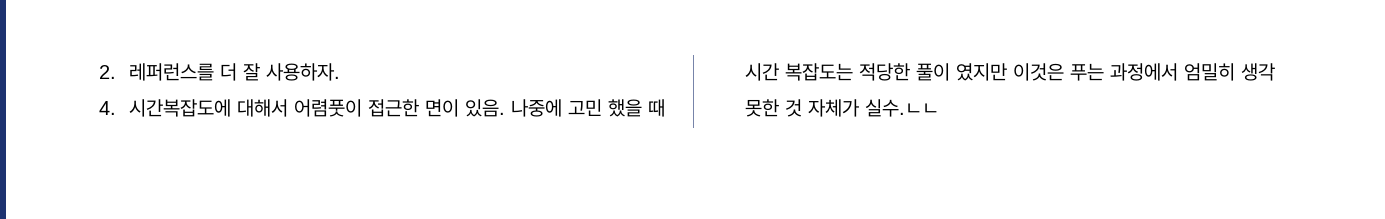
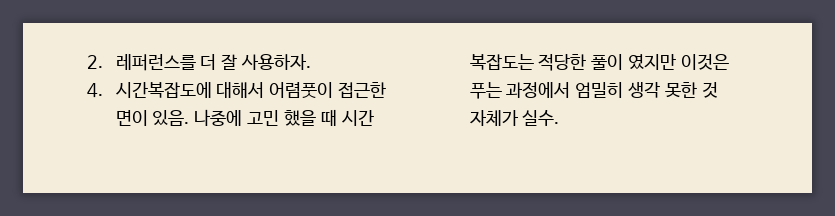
[864,99,939,117] 실수.ㄴㄴ -> [522,110,560,126] 실수.

